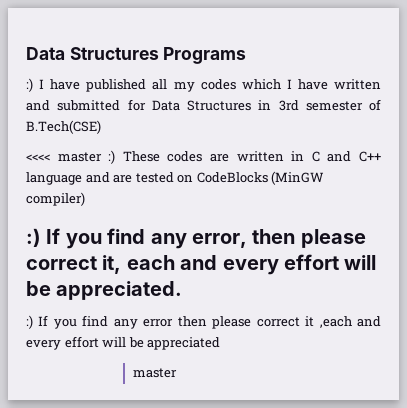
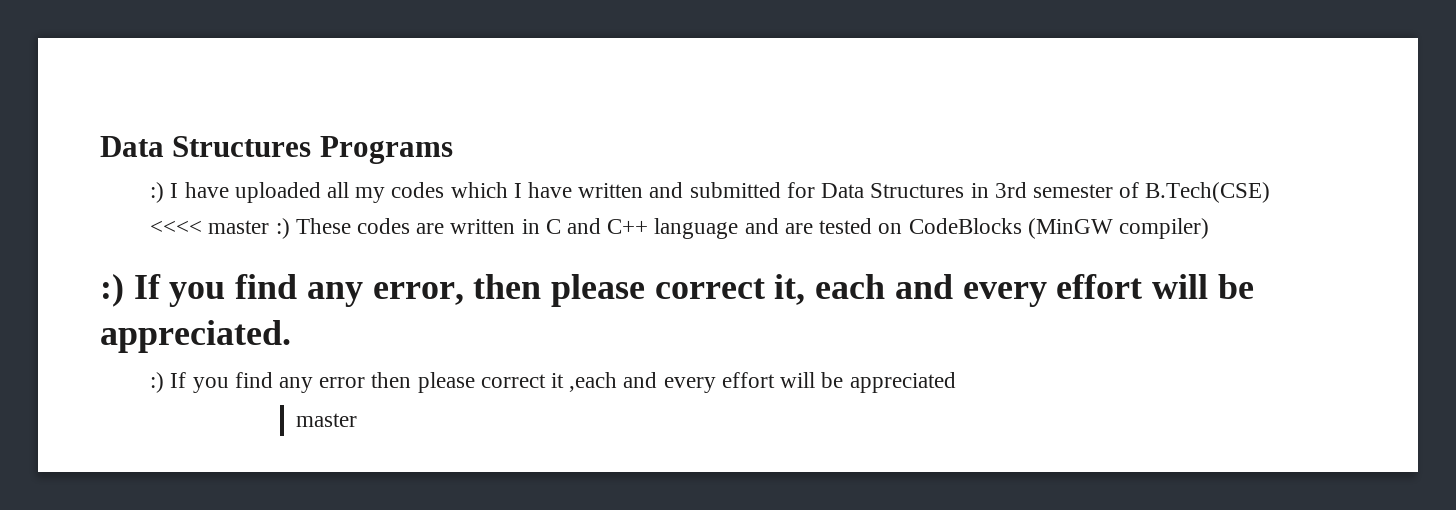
[86,79,147,92] published -> [234,182,321,203] uploaded

